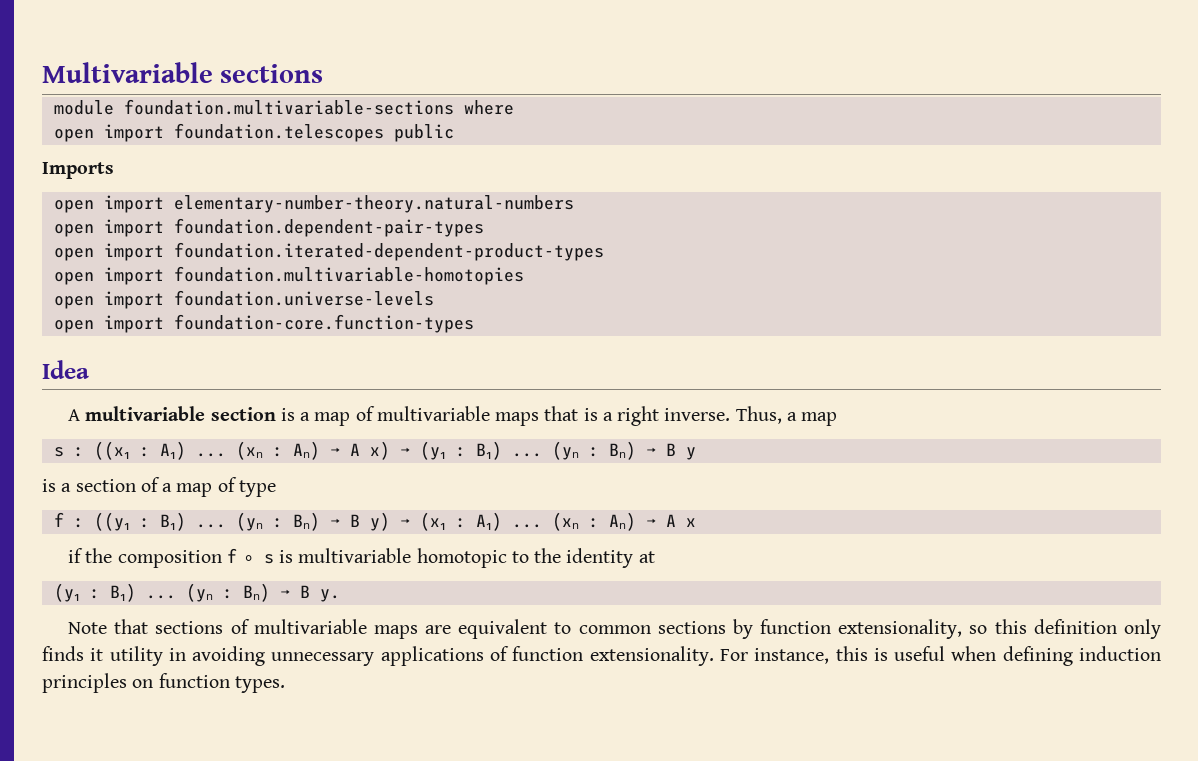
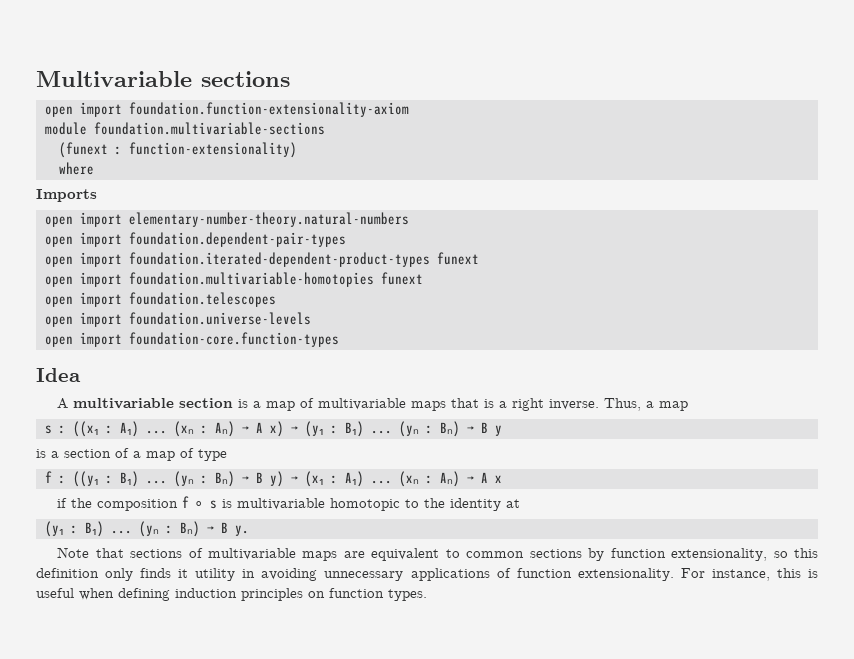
(324, 73) none -> [44,102,409,117] // open import foundation.function-extensionality-axiom
[463,100,514,115] [53,123,454,142] where // open import foundation.telescopes public -> [58,142,297,158] [58,162,94,175] // (funext : function-extensionality) // where
(604, 251) none -> [436,252,479,265] funext
(524, 275) none -> [380,272,423,285] [44,292,276,307] funext // open import foundation.telescopes

